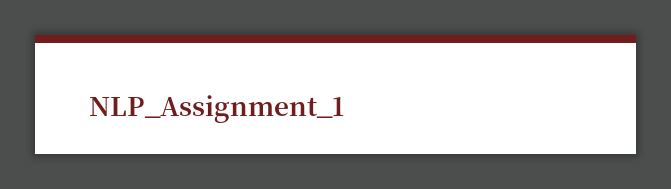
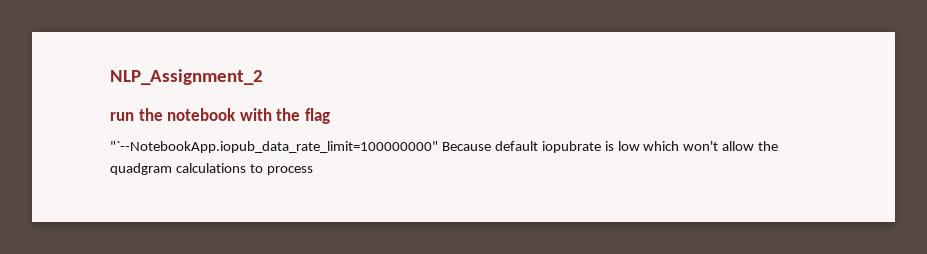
[89,95,344,123] NLP_Assignment_1 -> [110,69,263,85] [110,108,330,124] [110,141,779,153] [110,163,313,175] NLP_Assignment_2 // run the notebook with the flag // "`--NotebookApp.iopub_data_rate_limit=100000000" Because default iopubrate is low which won't allow the quadgram calculations to process

